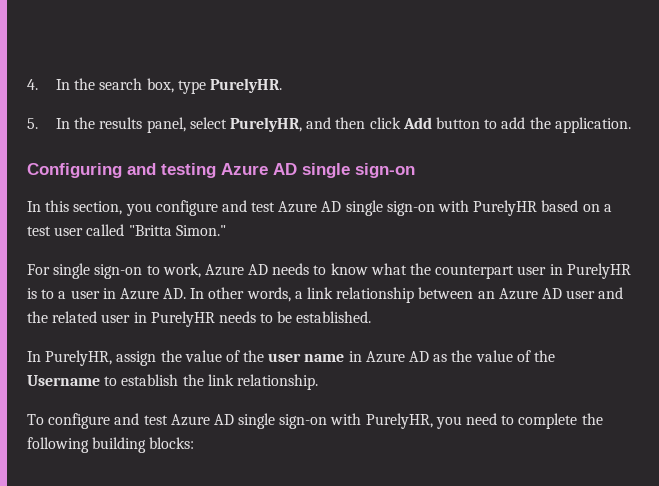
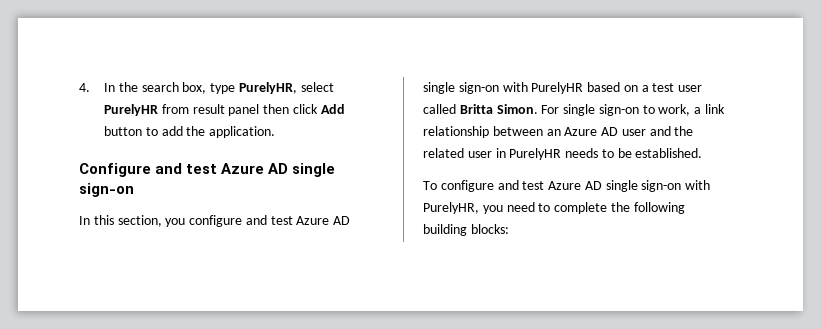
[210,78,283,93] [27,117,332,133] PurelyHR. // 5. In the results panel, select PurelyHR, and -> [238,82,334,94] [103,104,260,116] PurelyHR, select PurelyHR from result panel
[27,163,216,178] Configuring and testing -> [79,163,218,177] Configure and test
[128,225,226,236] "Britta Simon." // -> [459,104,538,114] Britta Simon.
[204,263,631,279] [27,287,291,302] Azure AD needs to know what the counterpart user in PurelyHR is to a user in Azure AD. In other words, -> (691, 110) none
[27,350,555,366] [27,374,318,390] // In PurelyHR, assign the value of the user name in Azure AD as the value of the Username to establish the link relationship. -> (703, 153) none

